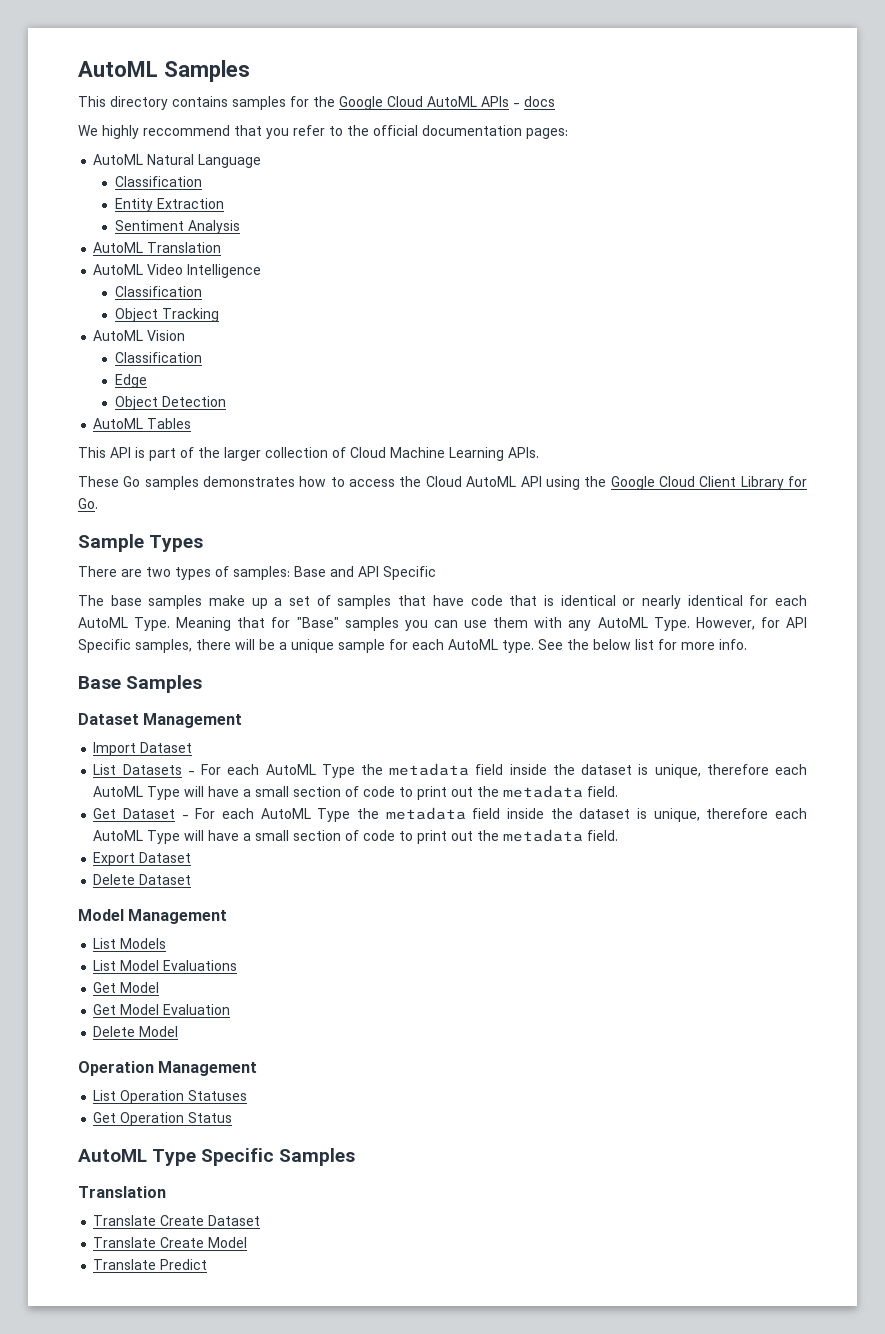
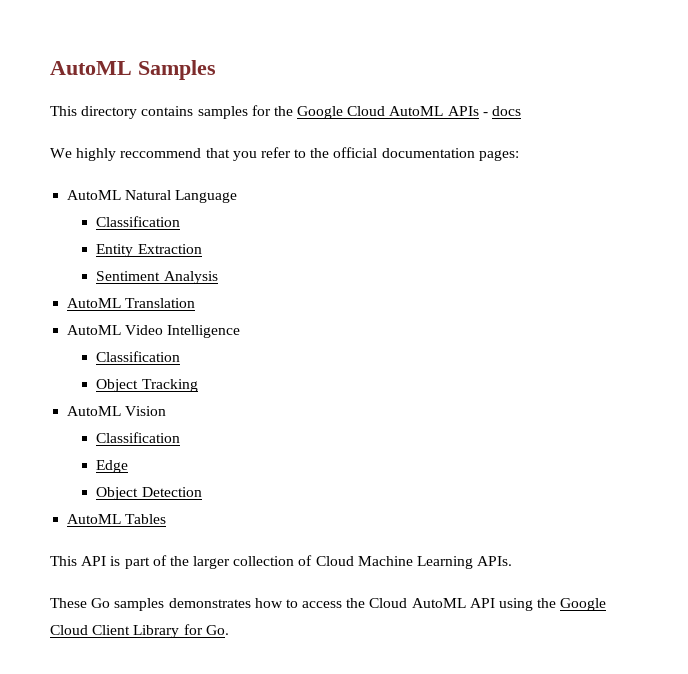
[78,534,204,552] [78,566,436,580] [78,595,808,609] [78,617,808,631] [78,639,747,653] [78,675,203,693] [78,713,243,728] [93,742,193,756] [93,763,808,778] [93,785,619,800] [93,807,808,822] [93,829,619,844] [93,852,192,866] [93,874,192,885] [78,909,228,924] [93,938,167,949] [93,960,238,971] [93,982,160,993] [93,1004,231,1015] [93,1026,179,1037] [78,1061,258,1076] [93,1090,248,1104] [93,1112,233,1126] [78,1148,356,1166] [78,1186,166,1198] [93,1215,261,1226] [93,1237,248,1248] [93,1259,208,1270] // Sample Types // There are two types of samples: Base and API Specific // The base samples make up a set of samples that have code that is identical or nearly identical for each AutoML Type. Meaning that for "Base" samples you can use them with any AutoML Type. However, for API Specific samples, there will be a unique sample for each AutoML type. See the below list for more info. // Base Samples // Dataset Management // Import Dataset // List Datasets - For each AutoML Type the metadata field inside the dataset is unique, therefore each AutoML Type will have a small section of code to print out the metadata field. // Get Dataset - For each AutoML Type the metadata field inside the dataset is unique, therefore each AutoML Type will have a small section of code to print out the metadata field. // Export Dataset // Delete Dataset // Model Management // List Models // List Model Evaluations // Get Model // Get Model Evaluation // Delete Model // Operation Management // List Operation Statuses // Get Operation Status // AutoML Type Specific Samples // Translation // Translate Create Dataset // Translate Create Model // Translate Predict -> (229, 630) none

